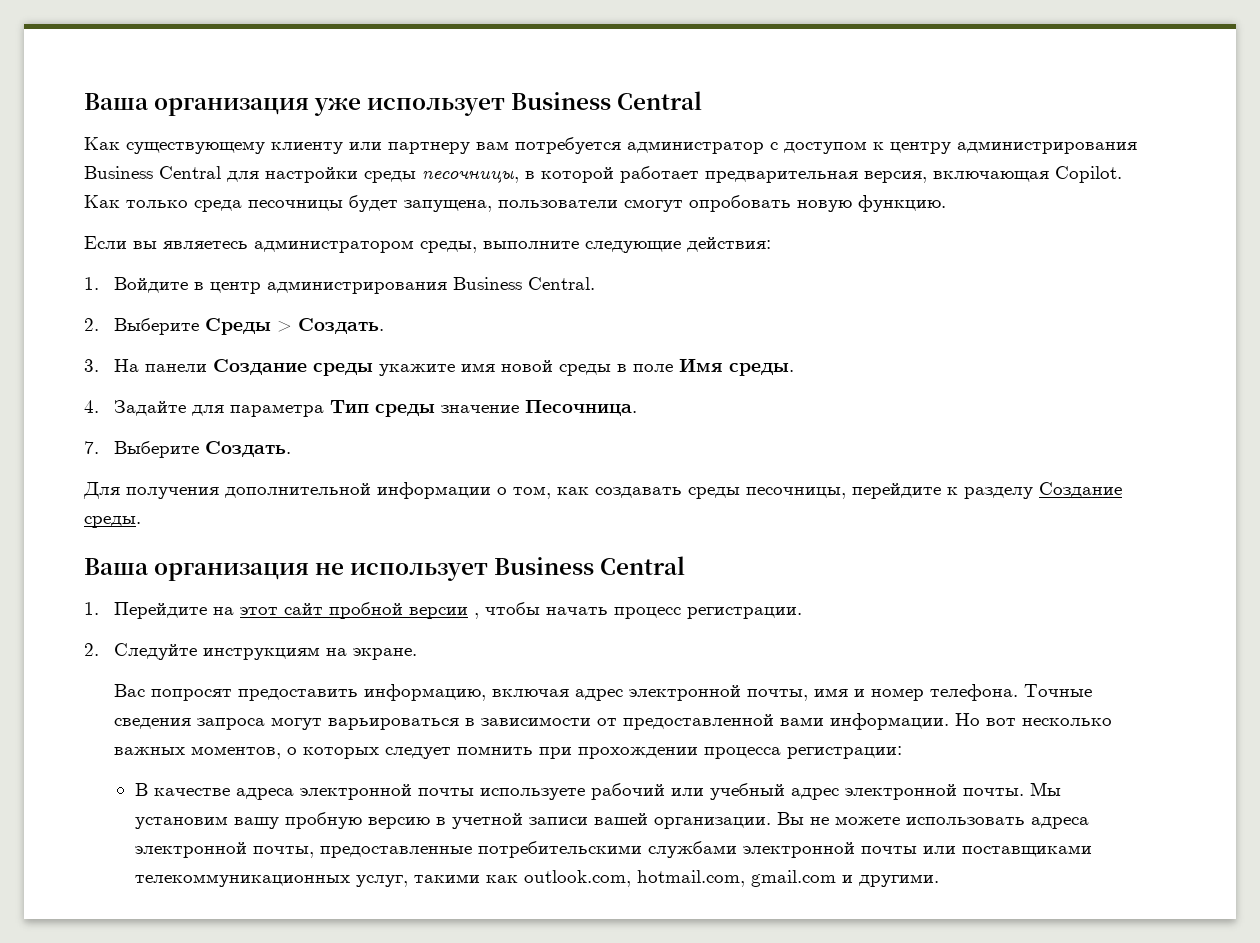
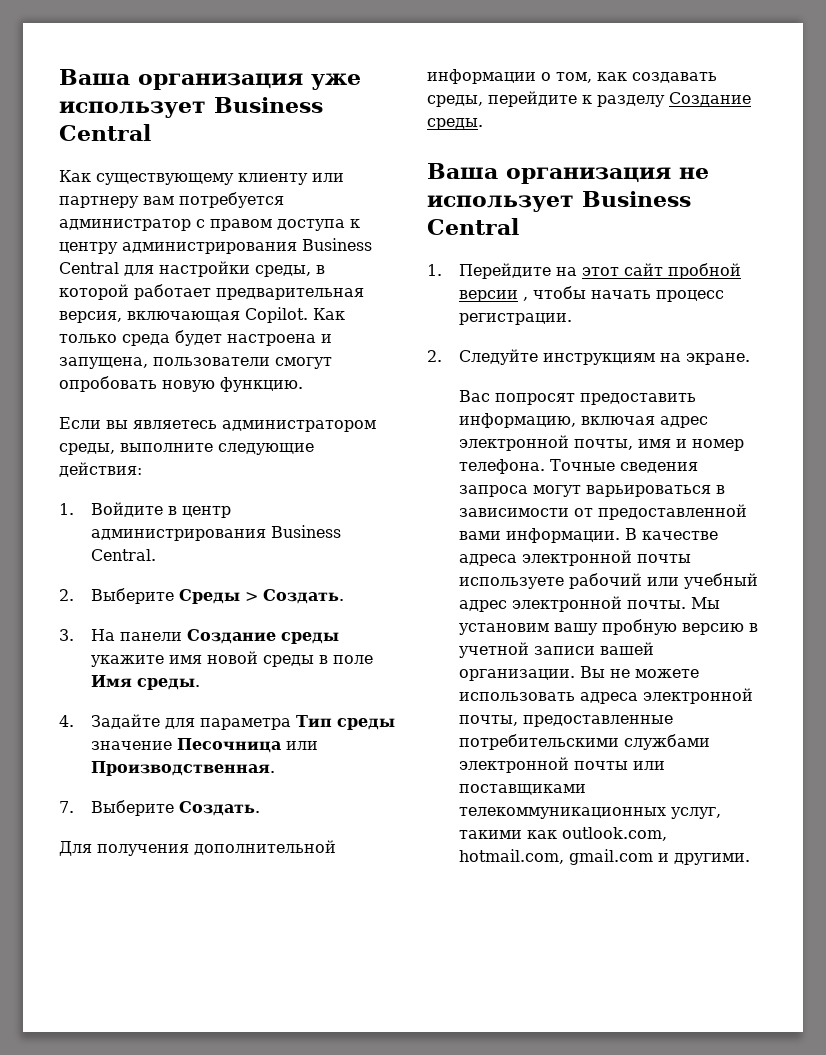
[784,141,867,154] доступом -> [210,219,345,231] правом доступа
[364,171,519,183] среды песочницы, -> [255,265,311,277] среды,
[248,195,398,212] песочницы будет -> [175,330,332,346] будет настроена и
[524,400,637,416] Песочница. -> [176,738,318,753] [90,761,275,776] Песочница или Производственная.
[688,487,846,499] среды песочницы, -> [427,95,483,107] среды,
[954,713,1112,726] [113,746,902,759] Но вот несколько важных моментов, о которых следует помнить при прохождении процесса регистрации: // -> (620, 535) none

